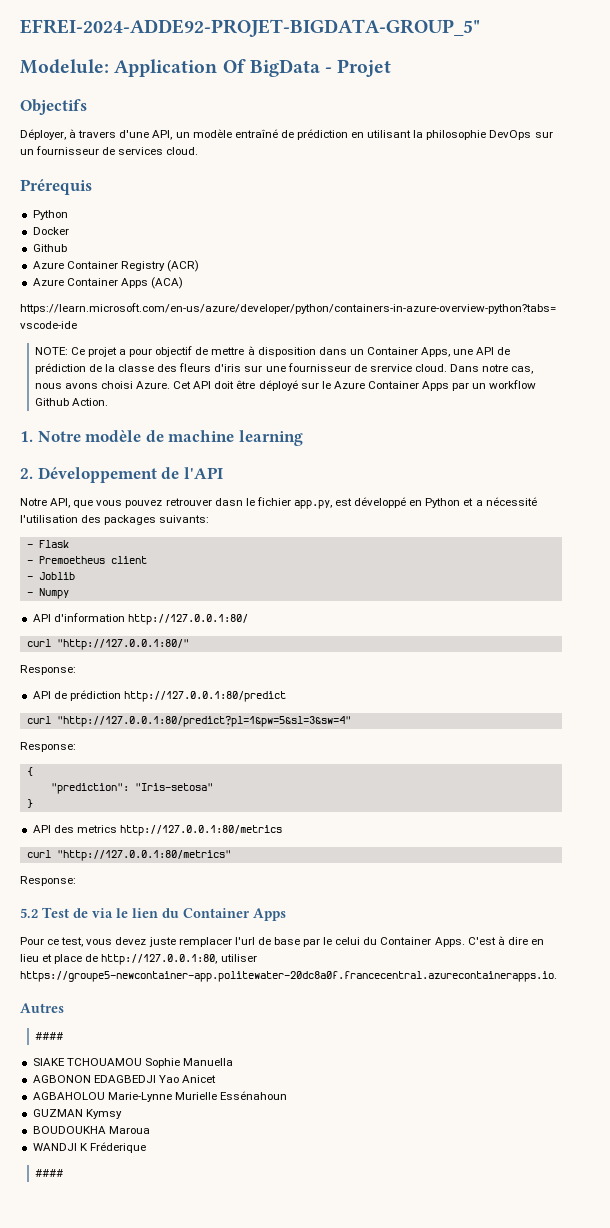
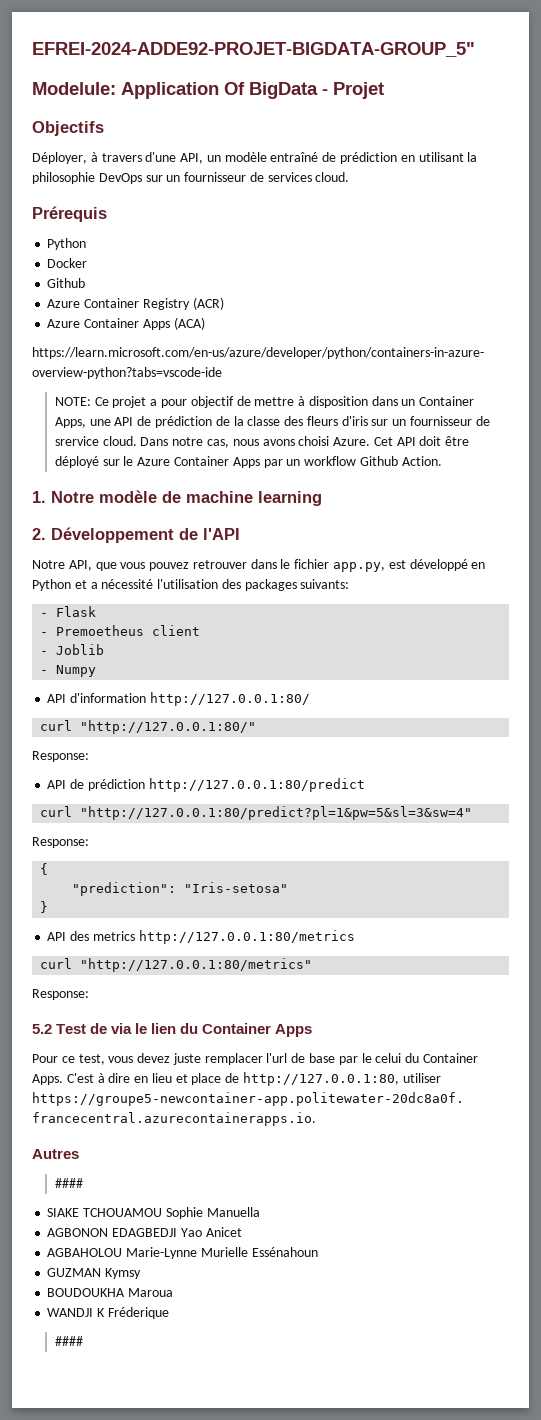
[265,366,286,372] une -> [392,419,407,426] un
[214,498,243,506] dasn -> [250,559,277,569] dans

